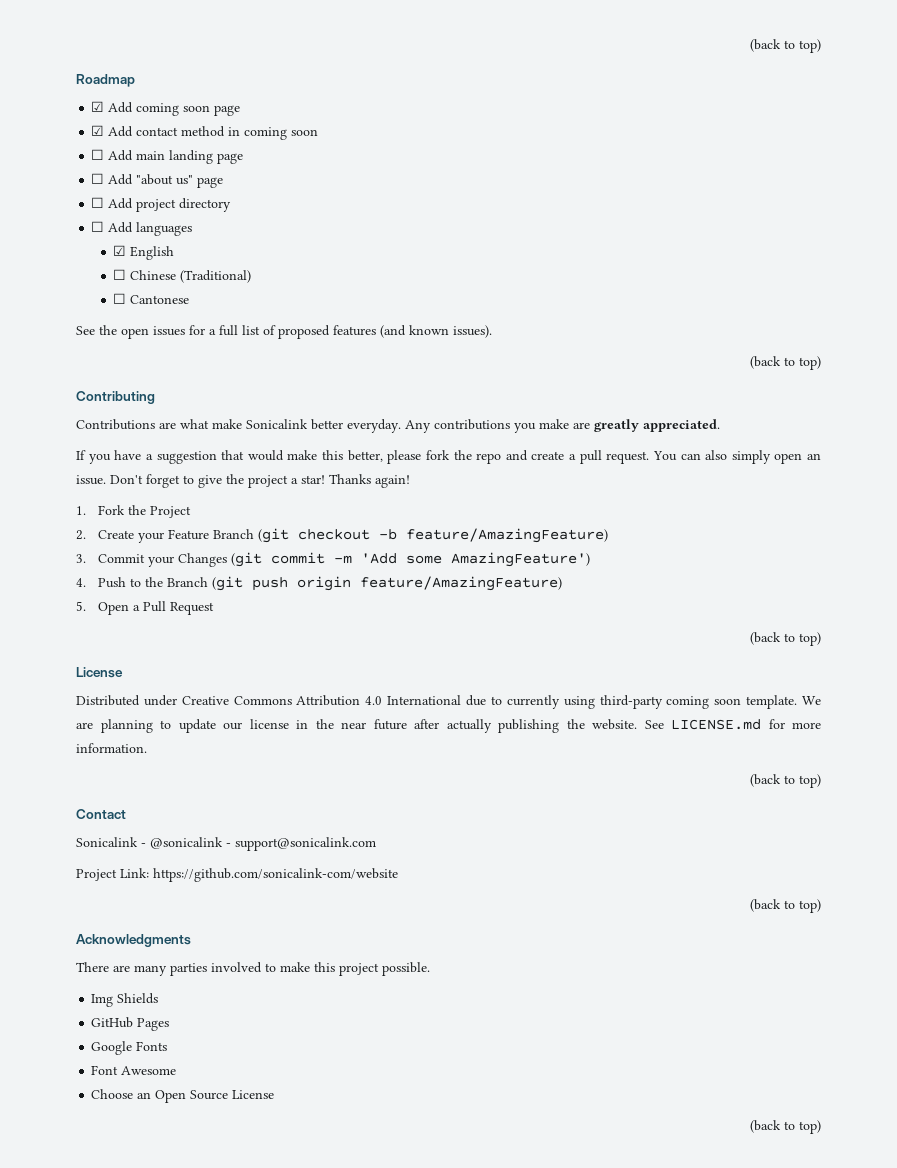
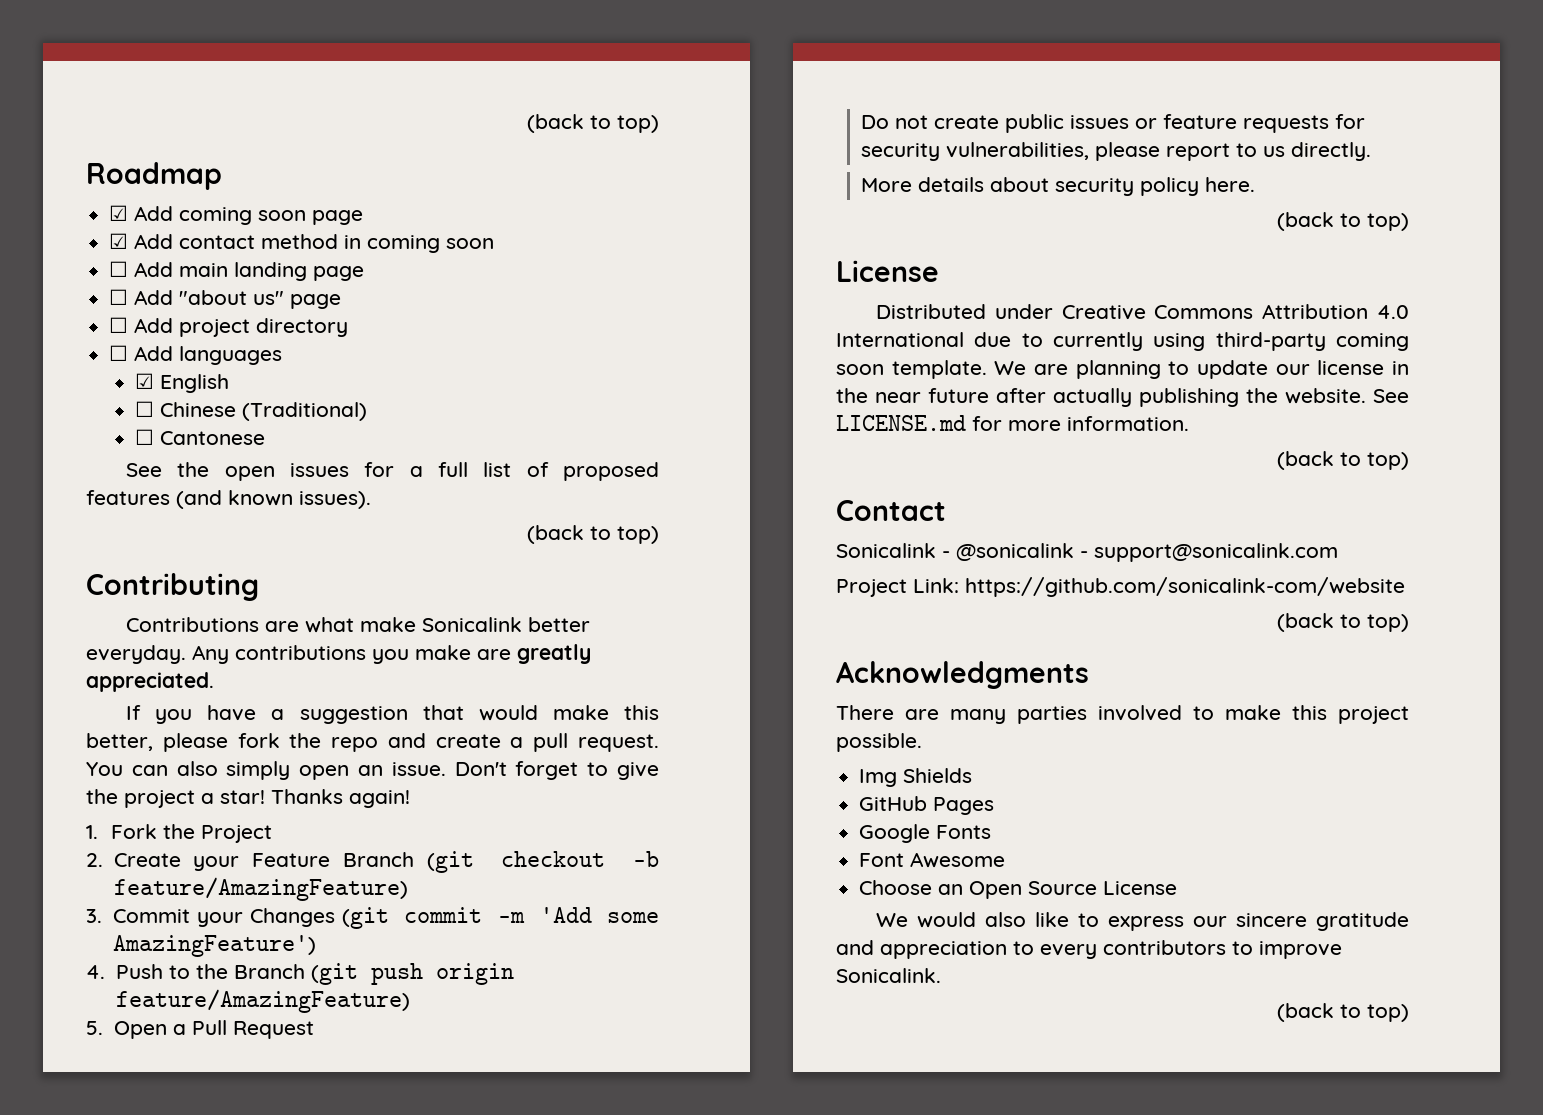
(214, 608) none -> [861,114,1366,133] [861,142,1372,161] [861,177,1256,196] // Do not create public issues or feature requests for security vulnerabilities, please report to us directly. // More details about security policy here.
(275, 1094) none -> [876,912,1409,931] [836,940,1342,959] [836,968,941,983] // We would also like to express our sincere gratitude and appreciation to every contributors to improve Sonicalink.

